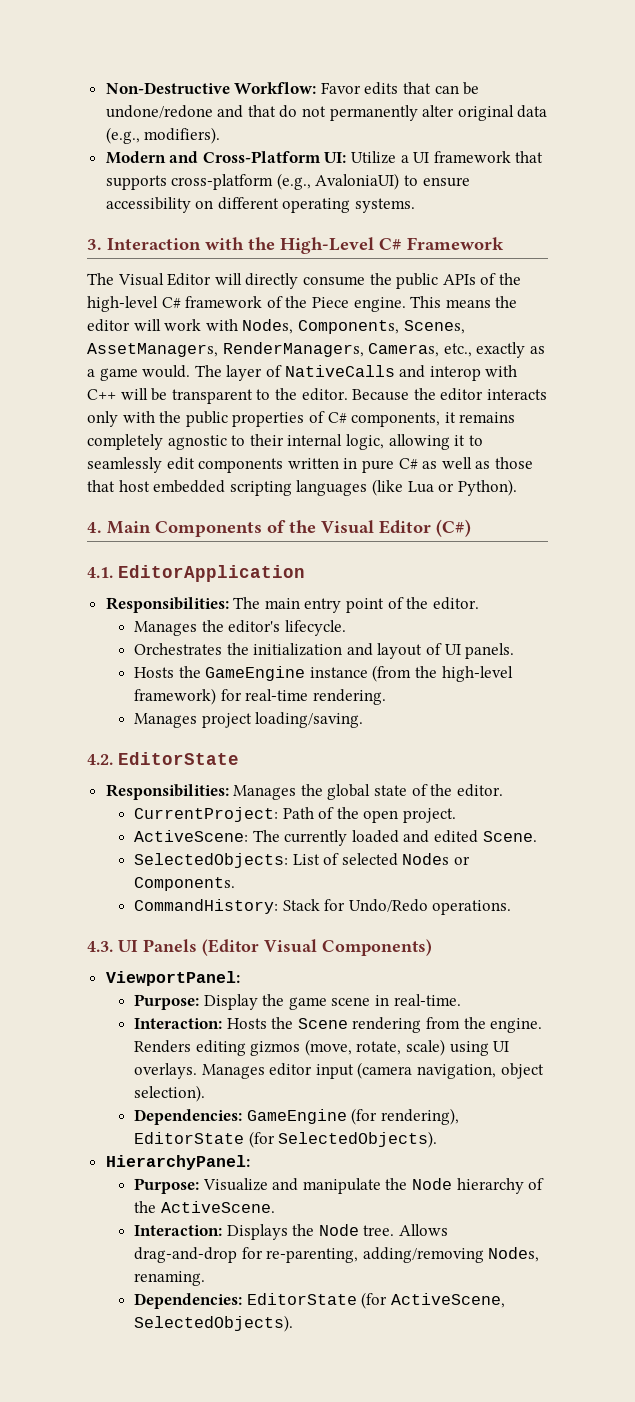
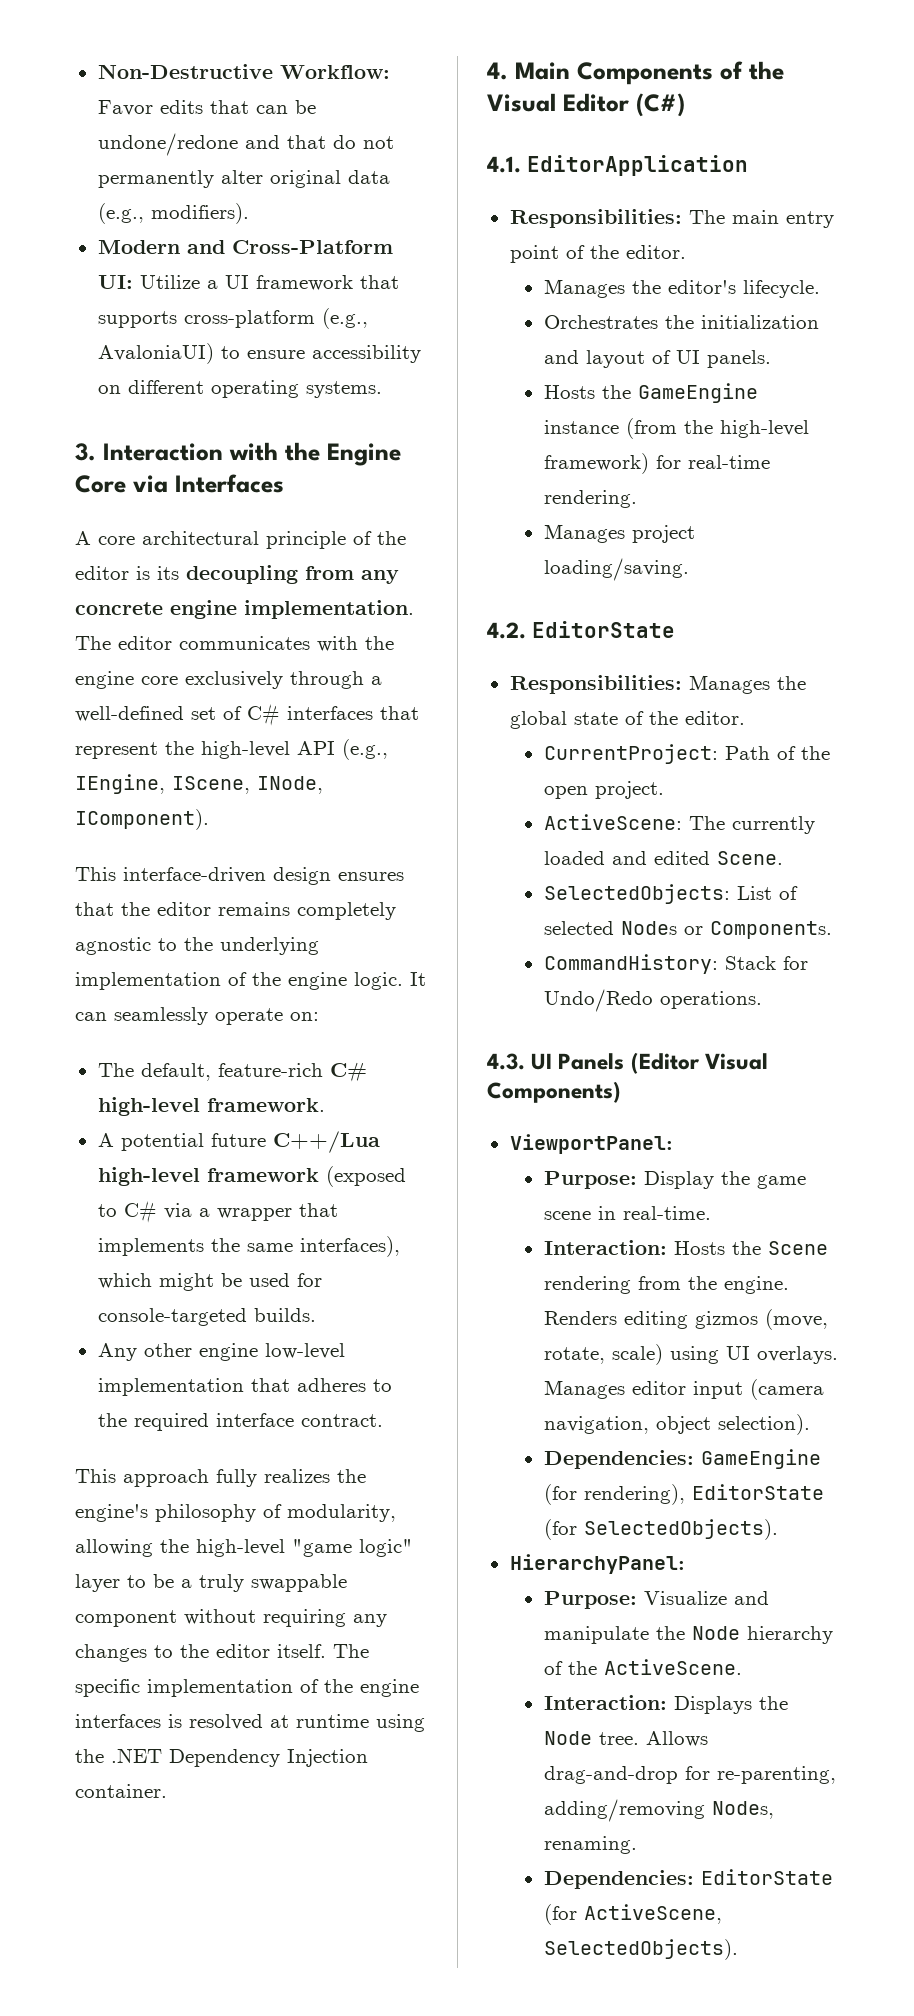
[280,237,504,254] [87,273,521,289] [87,296,518,312] [87,319,465,334] [87,342,545,358] [87,365,518,381] [87,388,547,404] [87,411,516,427] [87,434,483,450] [87,457,533,473] [87,479,517,496] High-Level C# Framework // The Visual Editor will directly consume the public APIs of the high-level C# framework of the Piece engine. This means the editor will work with Nodes, Components, Scenes, AssetManagers, RenderManagers, Cameras, etc., exactly as a game would. The layer of NativeCalls and interop with C++ will be transparent to the editor. Because the editor interacts only with the public properties of C# components, it remains completely agnostic to their internal logic, allowing it to seamlessly edit components written in pure C# as well as those that host embedded scripting languages (like Lua or Python). -> [327,443,401,466] [75,474,284,493] [75,531,406,549] [75,565,399,584] [75,600,414,619] [75,636,394,652] [75,671,382,689] [75,703,419,726] [75,739,388,760] [75,774,323,794] [75,809,209,830] [75,867,404,885] [75,902,396,920] [75,937,319,955] [75,972,426,990] [75,1007,319,1025] [97,1062,367,1082] [97,1097,325,1116] [97,1131,380,1153] [97,1166,406,1187] [97,1200,338,1223] [97,1236,400,1257] [97,1273,322,1291] [97,1308,316,1326] [97,1343,345,1361] [97,1378,392,1396] [97,1413,383,1431] [75,1469,366,1487] [75,1504,396,1522] [75,1539,413,1557] [75,1574,347,1592] [75,1609,387,1627] [75,1644,369,1662] [75,1679,419,1697] [75,1714,425,1732] [75,1748,368,1767] [75,1784,167,1798] Engine Core via Interfaces // A core architectural principle of the editor is its decoupling from any concrete engine implementation. The editor communicates with the engine core exclusively through a well-defined set of C# interfaces that represent the high-level API (e.g., IEngine, IScene, INode, IComponent). // This interface-driven design ensures that the editor remains completely agnostic to the underlying implementation of the engine logic. It can seamlessly operate on: // The default, feature-rich C# high-level framework. // A potential future C++/Lua high-level framework (exposed to C# via a wrapper that implements the same interfaces), which might be used for console-targeted builds. // Any other engine low-level implementation that adheres to the required interface contract. // This approach fully realizes the engine's philosophy of modularity, allowing the high-level "game logic" layer to be a truly swappable component without requiring any changes to the editor itself. The specific implementation of the engine interfaces is resolved at runtime using the .NET Dependency Injection container.

